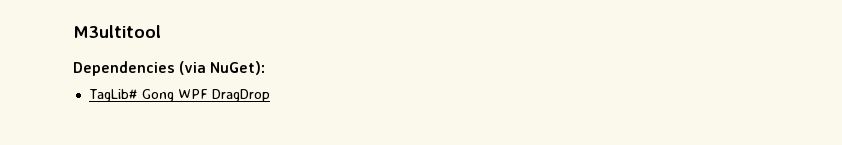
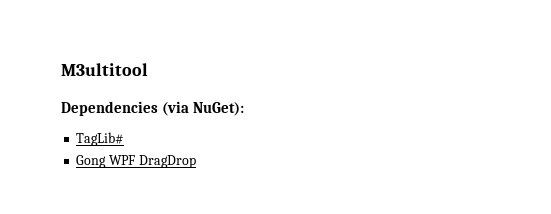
(138, 95) none -> (125, 139) //

